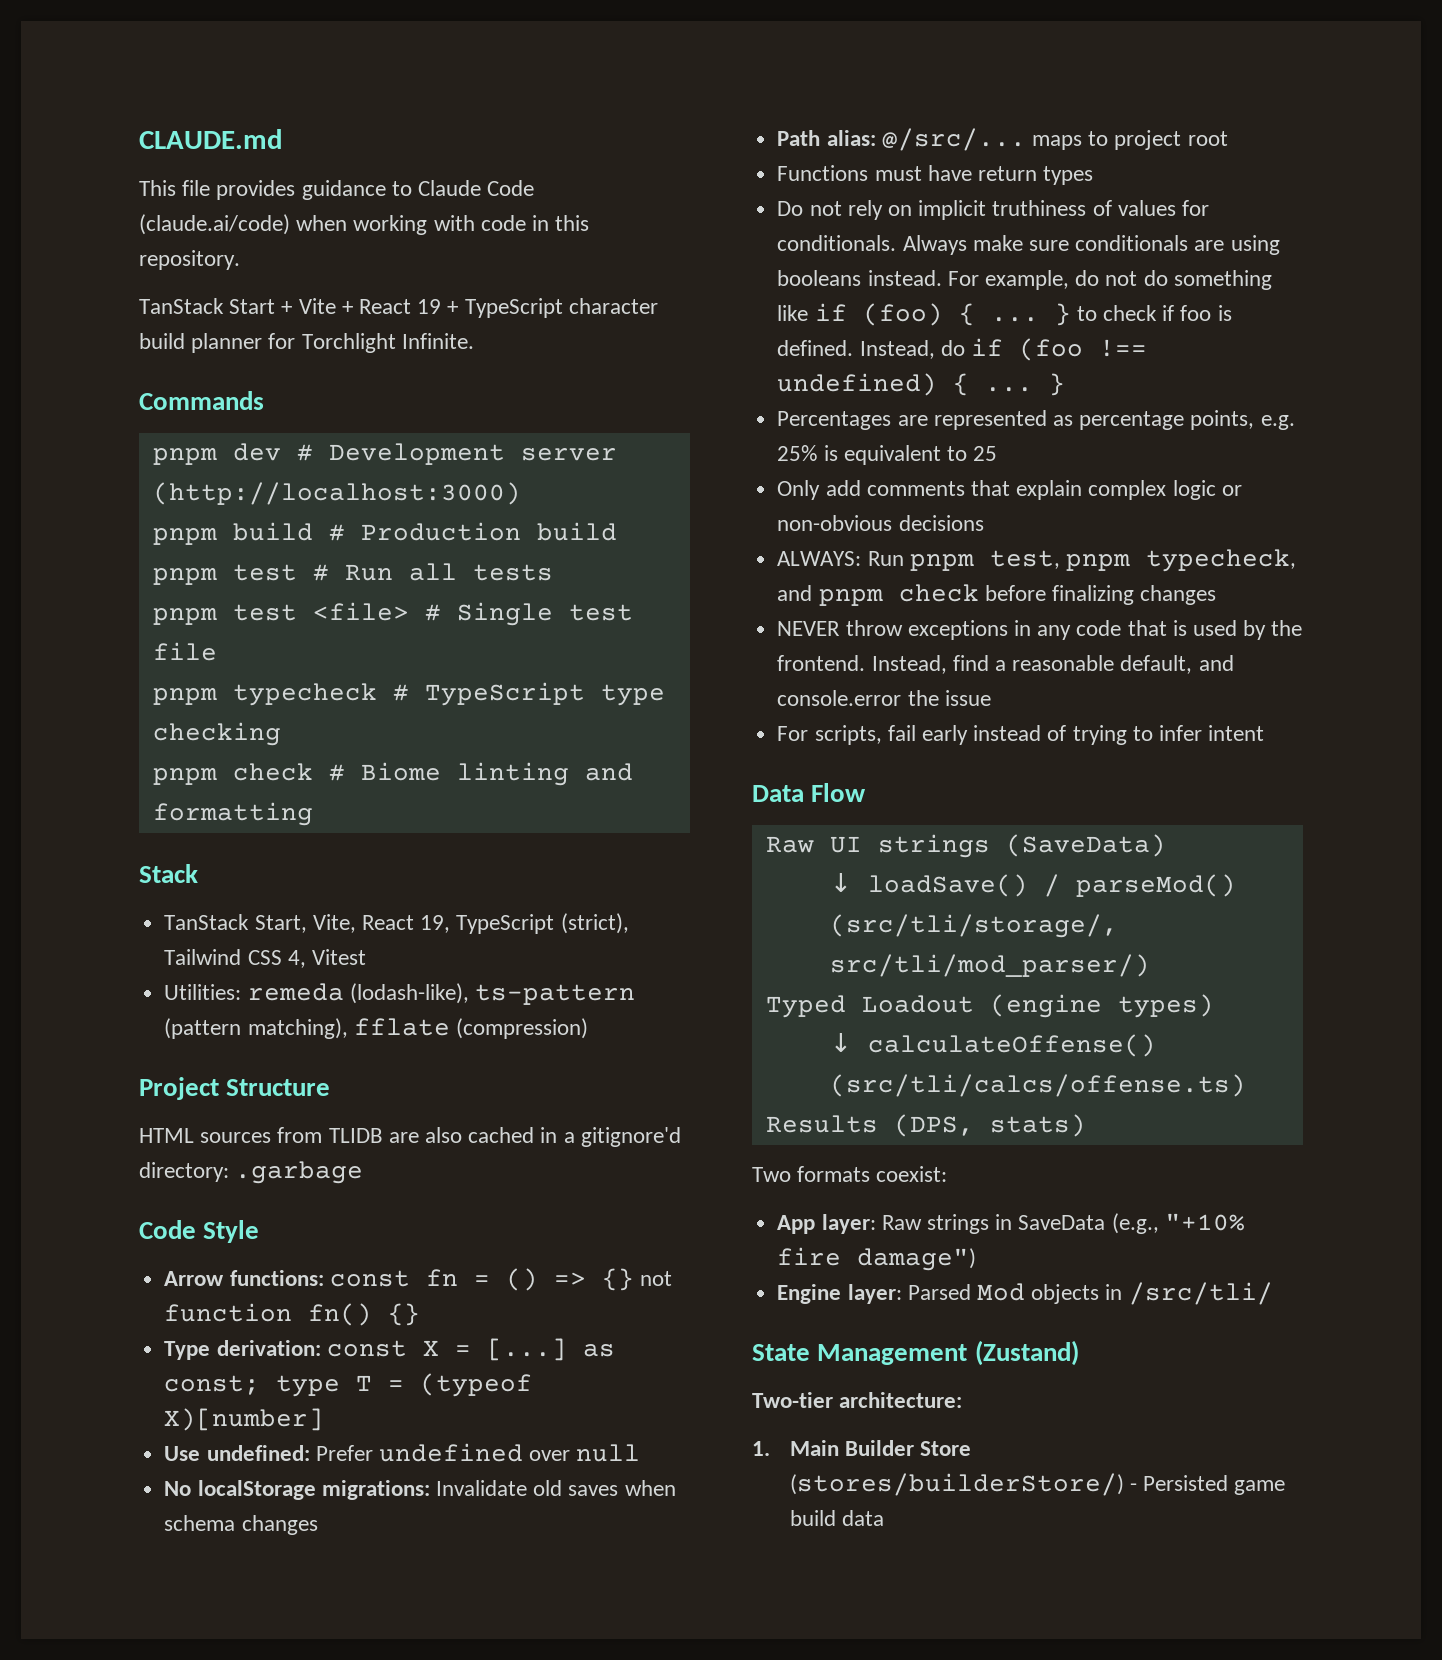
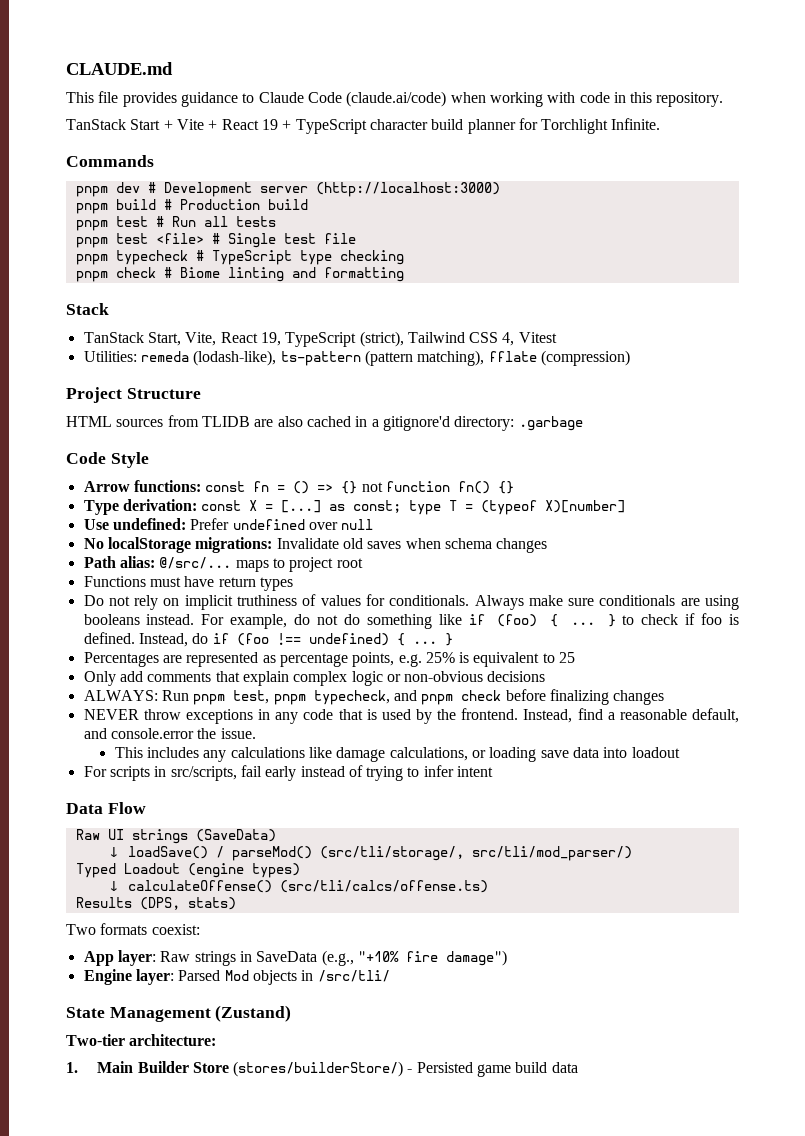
[944,690,991,706] [777,725,882,745] issue // For scripts, -> [220,728,256,739] [114,747,680,762] [83,766,237,781] issue. // This includes any calculations like damage calculations, or loading save data into loadout // For scripts in src/scripts,

